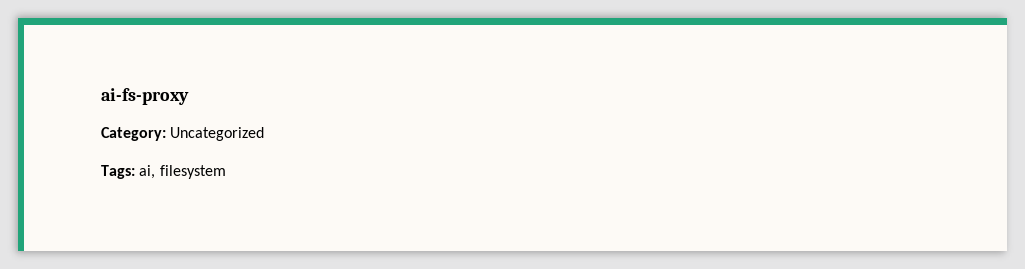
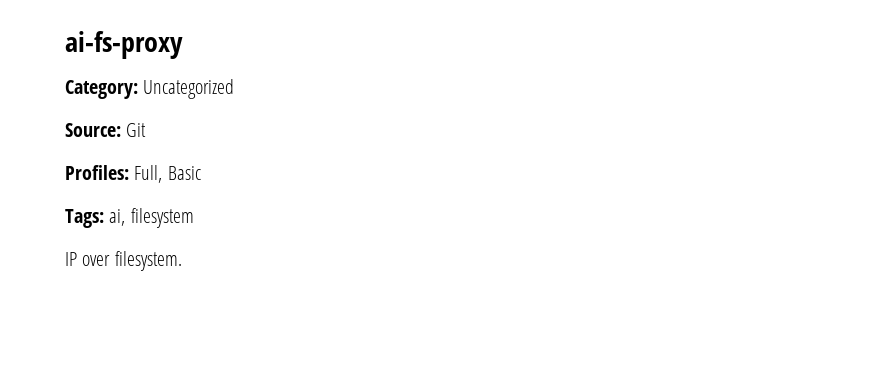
(265, 134) none -> [65,123,147,137] [65,165,201,183] // Source: Git // Profiles: Full, Basic
(226, 172) none -> [65,251,182,271] // IP over filesystem.

